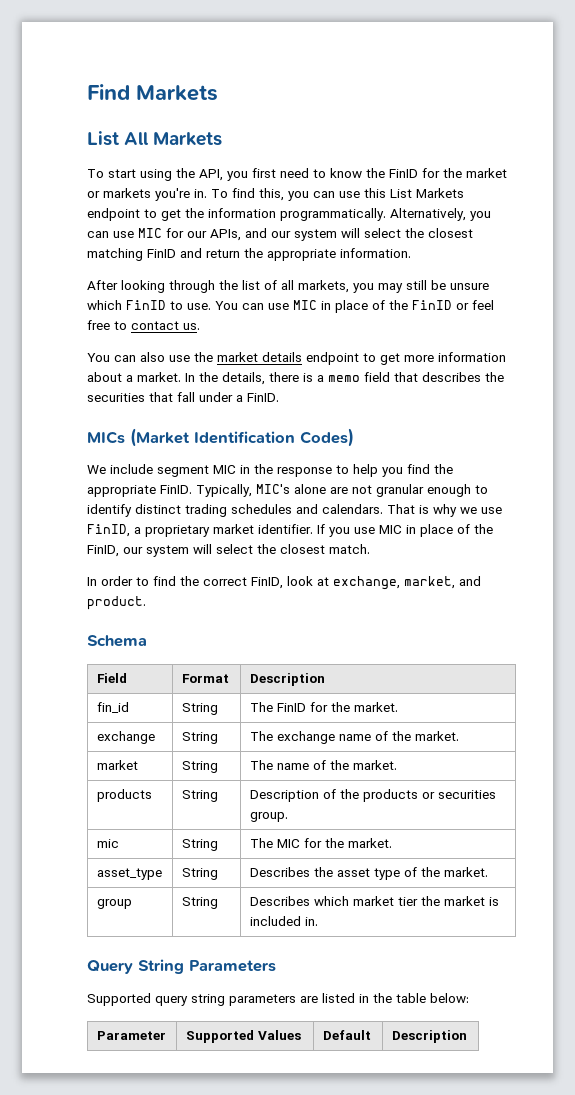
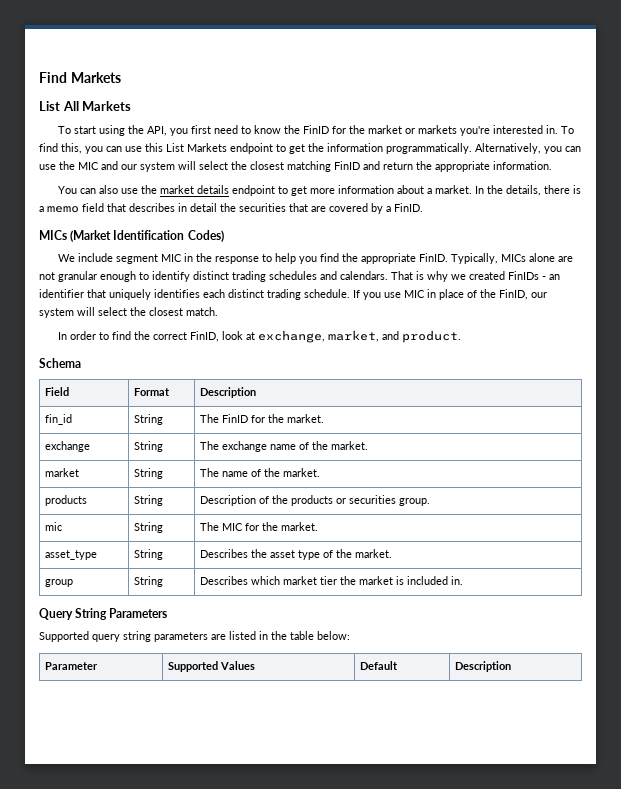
(190, 194) none -> [492,125,543,134] interested
[138,228,241,241] MIC for our APIs, -> [59,161,99,170] the MIC
[87,280,489,293] [87,300,494,313] [87,320,200,330] // After looking through the list of all markets, you may still be unsure which FinID to use. You can use MIC in place of the FinID or feel free to contact us. -> (552, 165) none
(481, 377) none -> [178,203,217,212] in detail
[177,392,233,402] fall under -> [311,203,383,214] are covered by
[256,484,290,494] MIC's -> [500,254,526,262] MICs
[481,507,502,514] [87,524,313,537] use FinID, a proprietary market identifier. -> [469,271,560,280] [39,289,350,300] created FinIDs - an identifier that uniquely identifies each distinct trading schedule.

